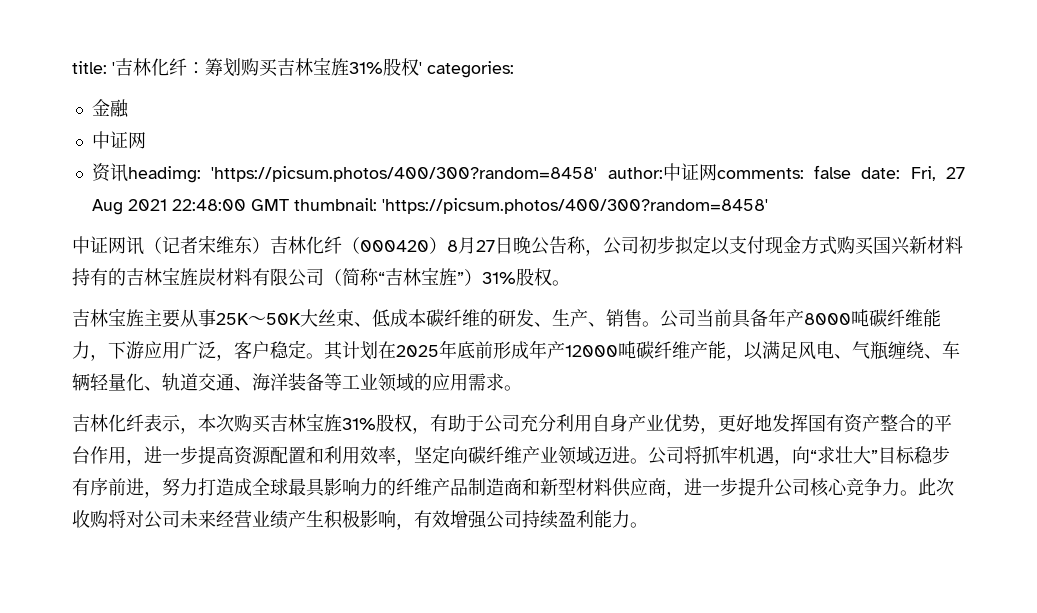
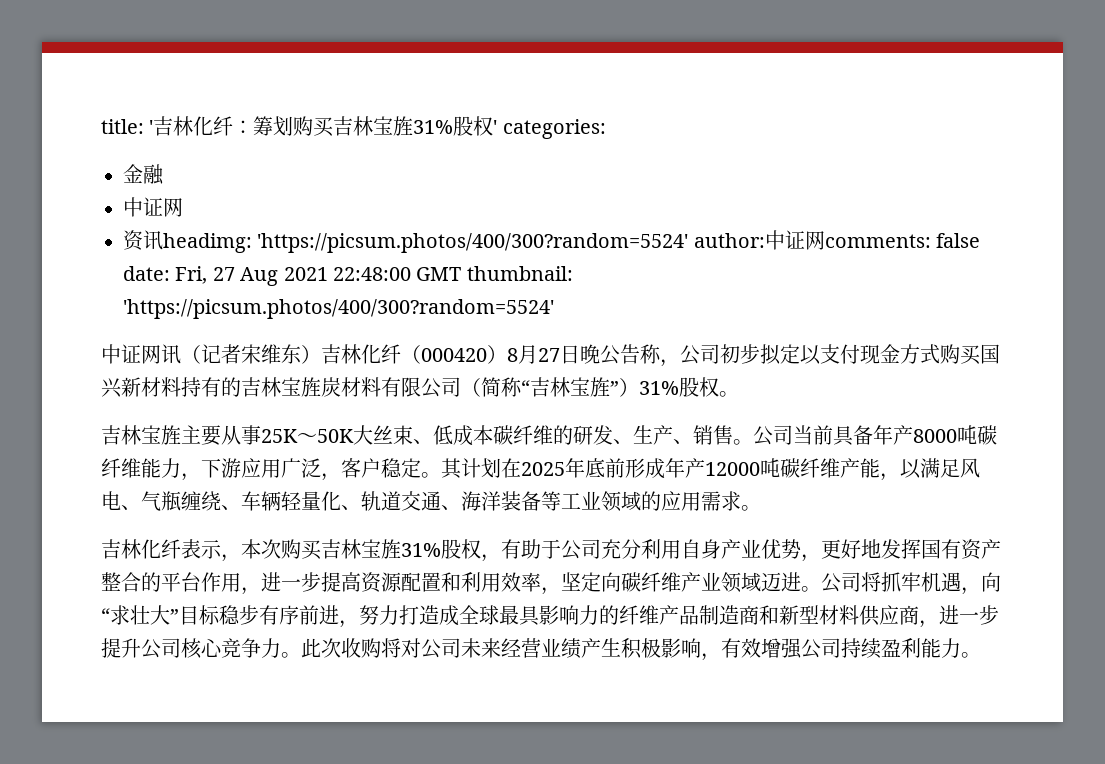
[211,166,598,182] 'https://picsum.photos/400/300?random=8458' -> [257,233,689,253] 'https://picsum.photos/400/300?random=5524'
[381,198,768,214] 'https://picsum.photos/400/300?random=8458' -> [123,299,554,319] 'https://picsum.photos/400/300?random=5524'

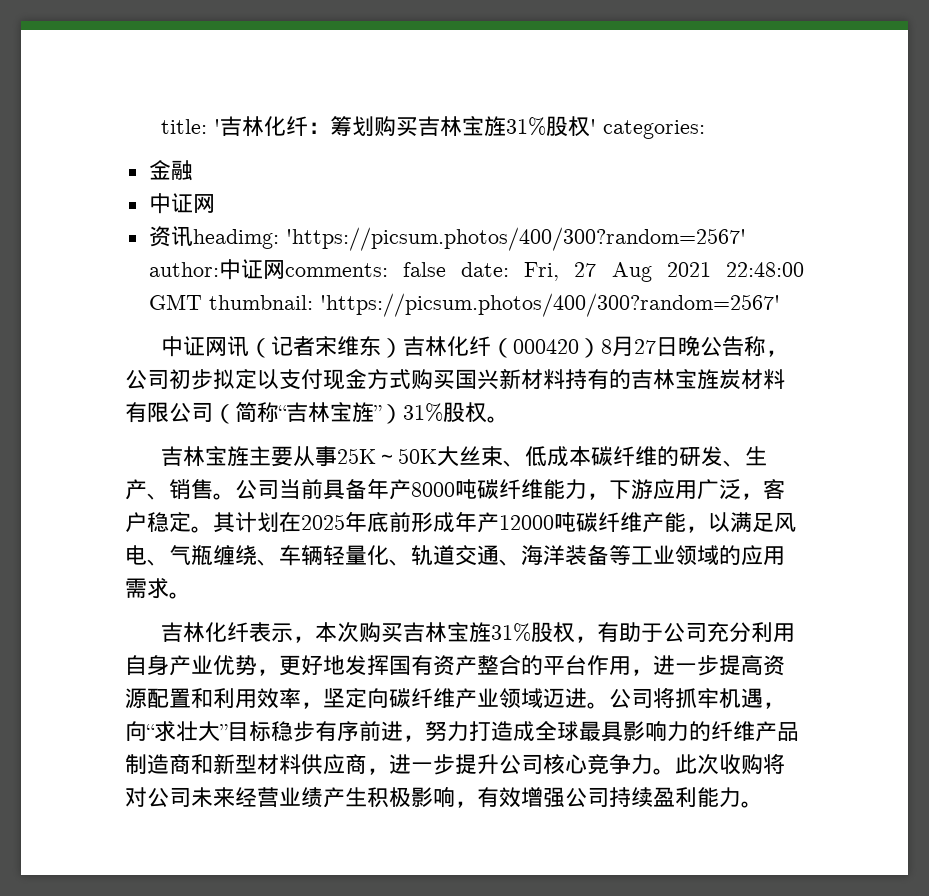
[257,233,689,253] 'https://picsum.photos/400/300?random=5524' -> [285,227,746,251] 'https://picsum.photos/400/300?random=2567'
[123,299,554,319] 'https://picsum.photos/400/300?random=5524' -> [319,293,780,317] 'https://picsum.photos/400/300?random=2567'

